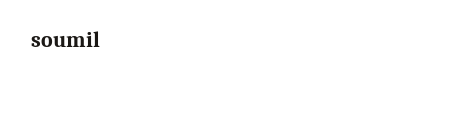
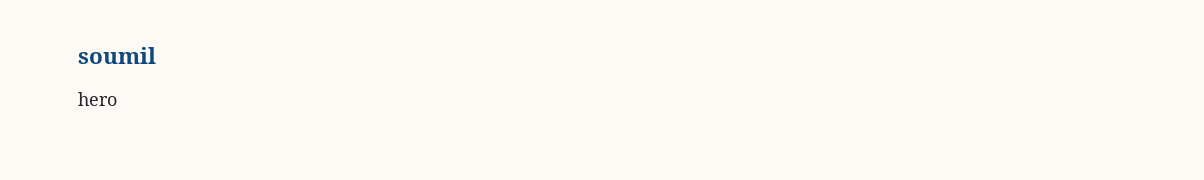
(100, 39) none -> [78,92,117,106] // hero

